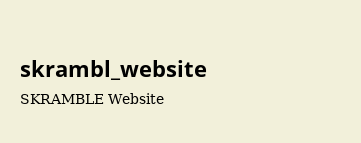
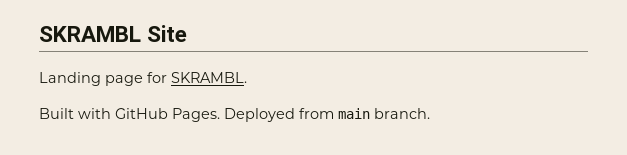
[20,60,207,80] [20,93,164,104] skrambl_website // SKRAMBLE Website -> [39,25,188,42] [39,72,247,86] [39,108,430,122] SKRAMBL Site // Landing page for SKRAMBL. // Built with GitHub Pages. Deployed from main branch.

